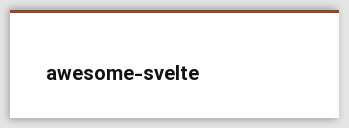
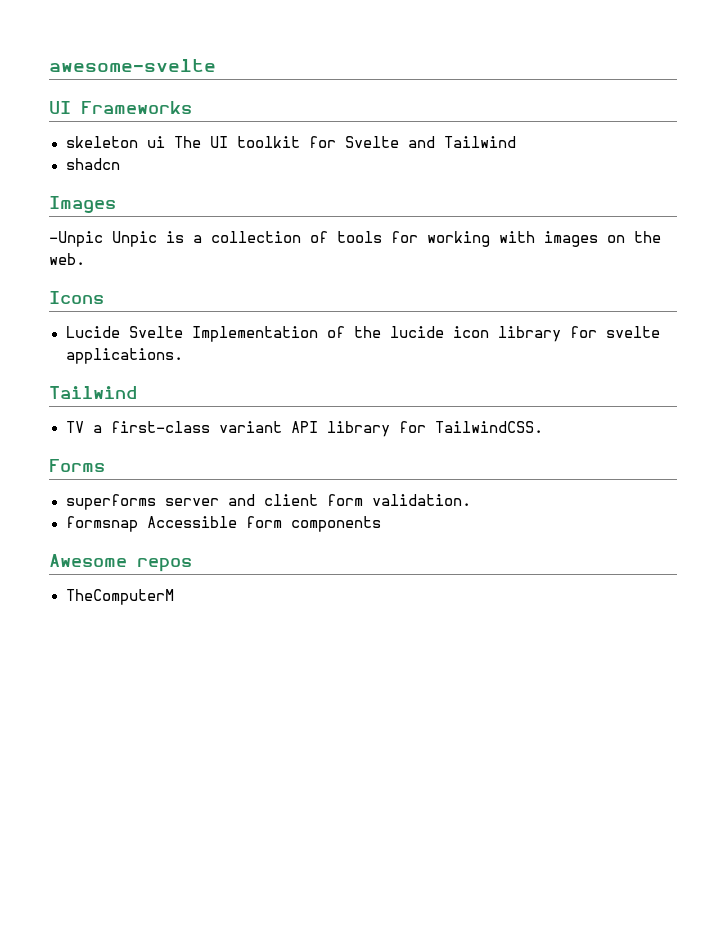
(199, 72) none -> [49,101,192,114] [65,136,516,148] [65,158,120,170] [49,196,116,213] [49,231,661,247] [49,253,85,265] [49,291,104,304] [65,326,660,342] [65,348,183,364] [49,386,137,399] [65,421,543,437] [49,459,105,472] [65,494,471,510] [65,516,381,532] [49,554,192,572] [65,589,174,605] // UI Frameworks // skeleton ui The UI toolkit for Svelte and Tailwind // shadcn // Images // -Unpic Unpic is a collection of tools for working with images on the web. // Icons // Lucide Svelte Implementation of the lucide icon library for svelte applications. // Tailwind // TV a first-class variant API library for TailwindCSS. // Forms // superforms server and client form validation. // formsnap Accessible form components // Awesome repos // TheComputerM

